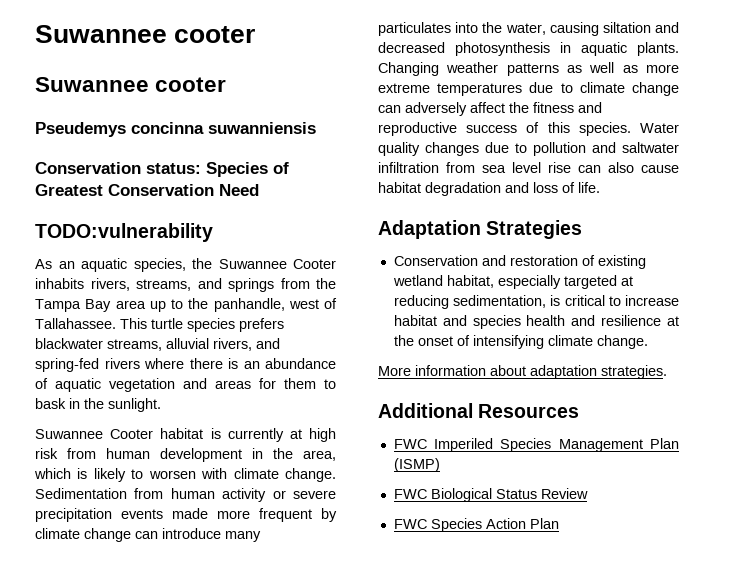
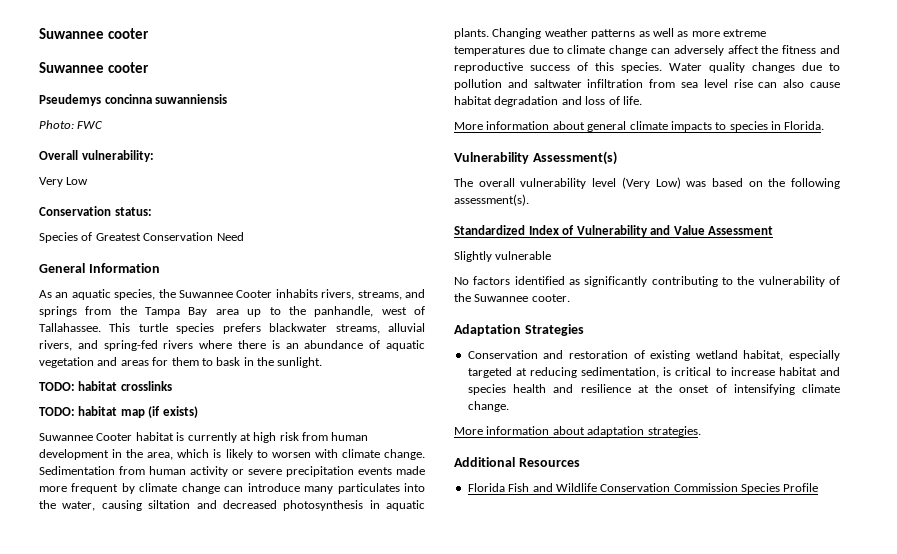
(316, 128) none -> [39,120,104,129] [39,150,154,162] [39,177,89,187] // Photo: FWC // Overall vulnerability: // Very Low
(201, 168) none -> (152, 211) //
[35,223,213,242] TODO:vulnerability -> [39,263,160,273] General Information
(161, 405) none -> [39,381,172,391] [39,406,198,418] // TODO: habitat crosslinks // TODO: habitat map (if exists)
(600, 187) none -> [454,121,825,132] [454,151,617,165] [454,177,840,189] [454,194,529,206] [454,225,774,237] [454,251,552,262] [454,276,840,287] [454,293,570,302] // More information about general climate impacts to species in Florida. // Vulnerability Assessment(s) // The overall vulnerability level (Very Low) was based on the following assessment(s). // Standardized Index of Vulnerability and Value Assessment // Slightly vulnerable // No factors identified as significantly contributing to the vulnerability of the Suwannee cooter.
[393,438,679,452] [393,458,440,472] [393,488,588,502] [393,518,559,532] FWC Imperiled Species Management Plan (ISMP) // FWC Biological Status Review // FWC Species Action Plan -> [467,483,819,494] Florida Fish and Wildlife Conservation Commission Species Profile

